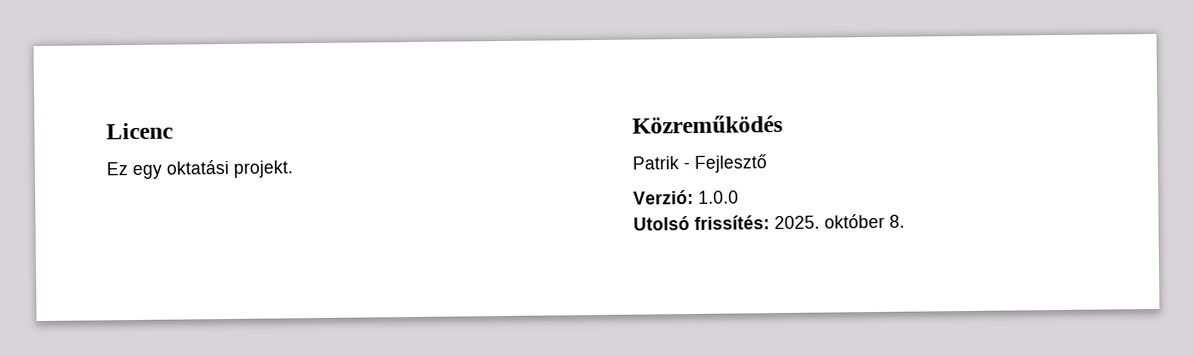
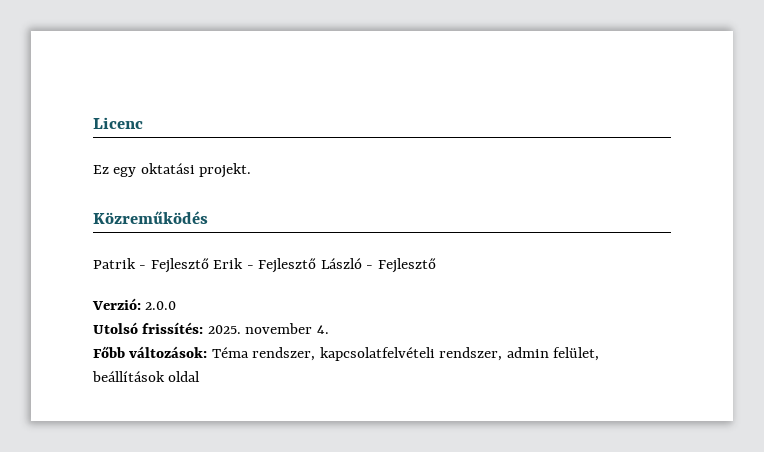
(767, 163) none -> [213,258,436,273] Erik - Fejlesztő László - Fejlesztő
[698,190,739,204] 1.0.0 -> [145,301,177,310] 2.0.0
[824,213,905,229] október 8. -> [245,323,329,334] [93,346,600,361] [92,371,201,382] november 4. // Főbb változások: Téma rendszer, kapcsolatfelvételi rendszer, admin felület, beállítások oldal

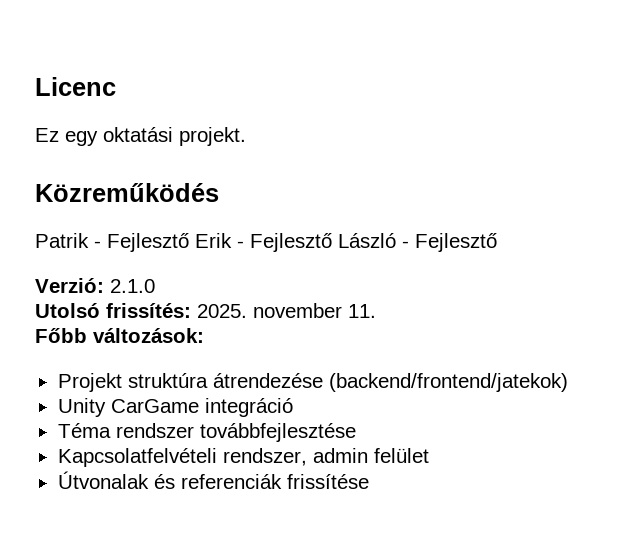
[145,301,177,310] 2.0.0 -> [110,279,155,293] 2.1.0
[316,325,329,334] 4. -> [348,304,376,318] 11.
[211,347,600,361] [92,371,201,382] Téma rendszer, kapcsolatfelvételi rendszer, admin felület, beállítások oldal -> [57,373,568,392] [57,398,293,417] [57,423,356,442] [57,448,429,467] [57,471,369,489] // Projekt struktúra átrendezése (backend/frontend/jatekok) // Unity CarGame integráció // Téma rendszer továbbfejlesztése // Kapcsolatfelvételi rendszer, admin felület // Útvonalak és referenciák frissítése

